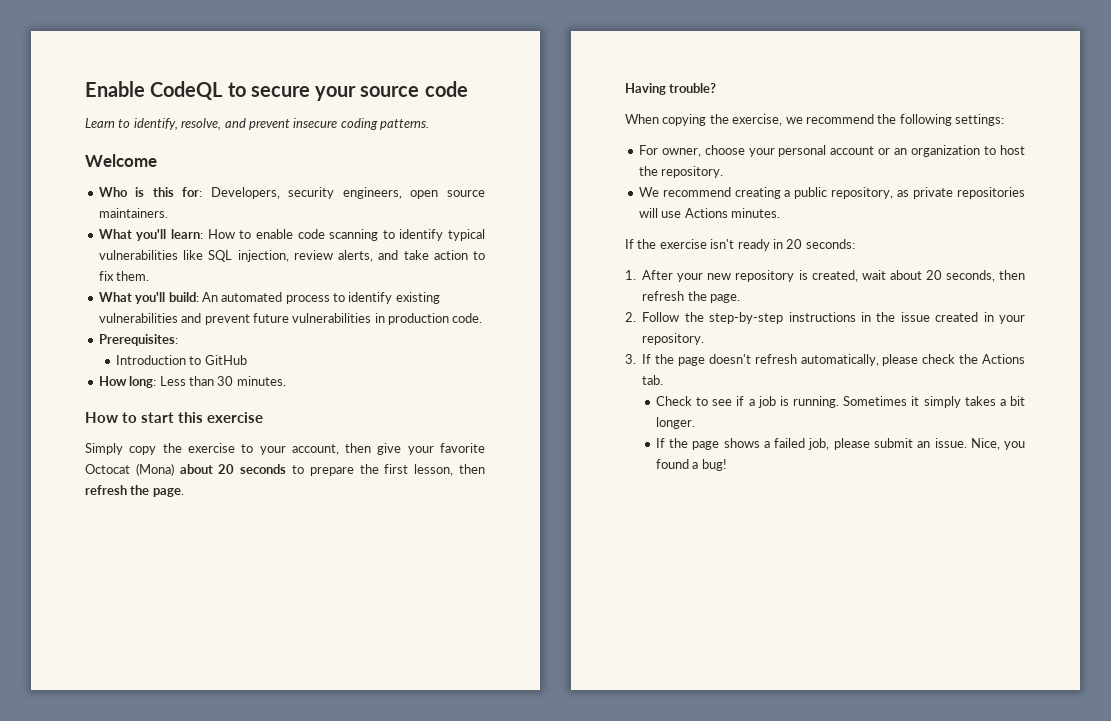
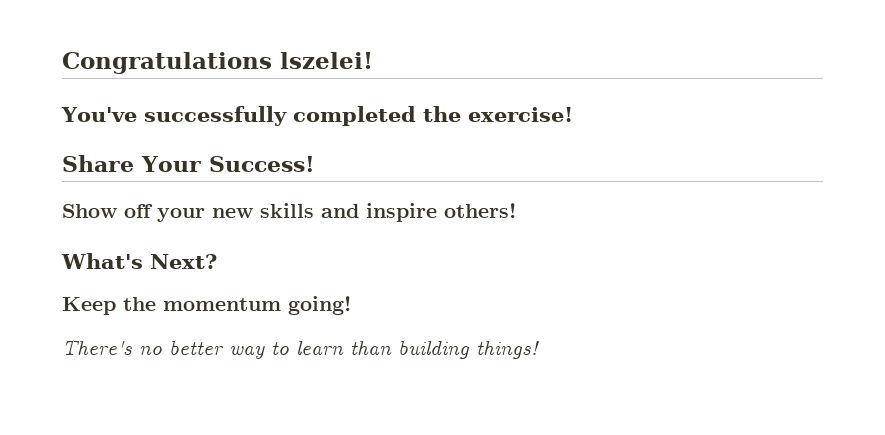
[85,81,468,101] [85,118,429,130] [85,154,157,167] [98,187,485,199] [98,208,168,218] [98,229,485,241] [98,250,485,262] [98,271,150,281] [98,292,440,304] [98,313,483,325] [98,334,178,346] [115,355,247,365] [98,376,286,388] [85,412,263,423] [85,443,486,455] [85,463,486,476] [85,485,184,497] [625,83,717,95] [625,114,1004,126] [638,145,1025,157] [638,166,724,178] [638,187,1025,199] [638,208,780,218] [625,239,855,251] [625,270,1025,282] [642,291,740,303] [625,312,1025,324] [642,333,705,345] [625,354,1025,366] [642,375,664,385] [655,396,1025,408] [655,417,695,429] [655,438,1025,450] [655,459,727,471] Enable CodeQL to secure your source code // Learn to identify, resolve, and prevent insecure coding patterns. // Welcome // Who is this for: Developers, security engineers, open source maintainers. // What you'll learn: How to enable code scanning to identify typical vulnerabilities like SQL injection, review alerts, and take action to fix them. // What you'll build: An automated process to identify existing vulnerabilities and prevent future vulnerabilities in production code. // Prerequisites: // Introduction to GitHub // How long: Less than 30 minutes. // How to start this exercise // Simply copy the exercise to your account, then give your favorite Octocat (Mona) about 20 seconds to prepare the first lesson, then refresh the page. // Having trouble? // When copying the exercise, we recommend the following settings: // For owner, choose your personal account or an organization to host the repository. // We recommend creating a public repository, as private repositories will use Actions minutes. // If the exercise isn't ready in 20 seconds: // 1. After your new repository is created, wait about 20 seconds, then refresh the page. // 2. Follow the step-by-step instructions in the issue created in your repository. // 3. If the page doesn't refresh automatically, please check the Actions tab. // Check to see if a job is running. Sometimes it simply takes a bit longer. // If the page shows a failed job, please submit an issue. Nice, you found a bug! -> [62,52,373,74] [61,106,573,126] [62,155,315,172] [62,203,516,222] [61,253,217,269] [62,296,351,315] [62,339,539,359] Congratulations lszelei! // You've successfully completed the exercise! // Share Your Success! // Show off your new skills and inspire others! // What's Next? // Keep the momentum going! // There's no better way to learn than building things!

